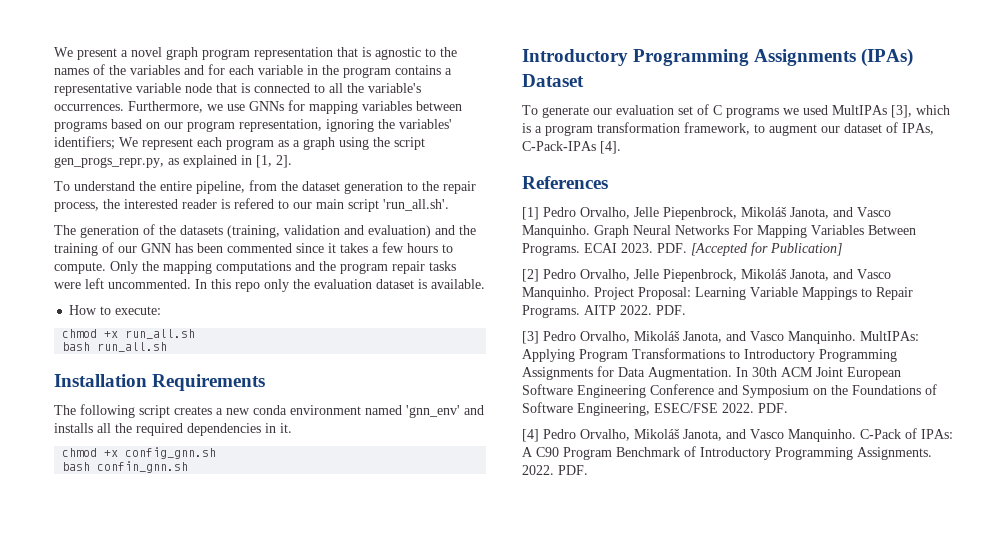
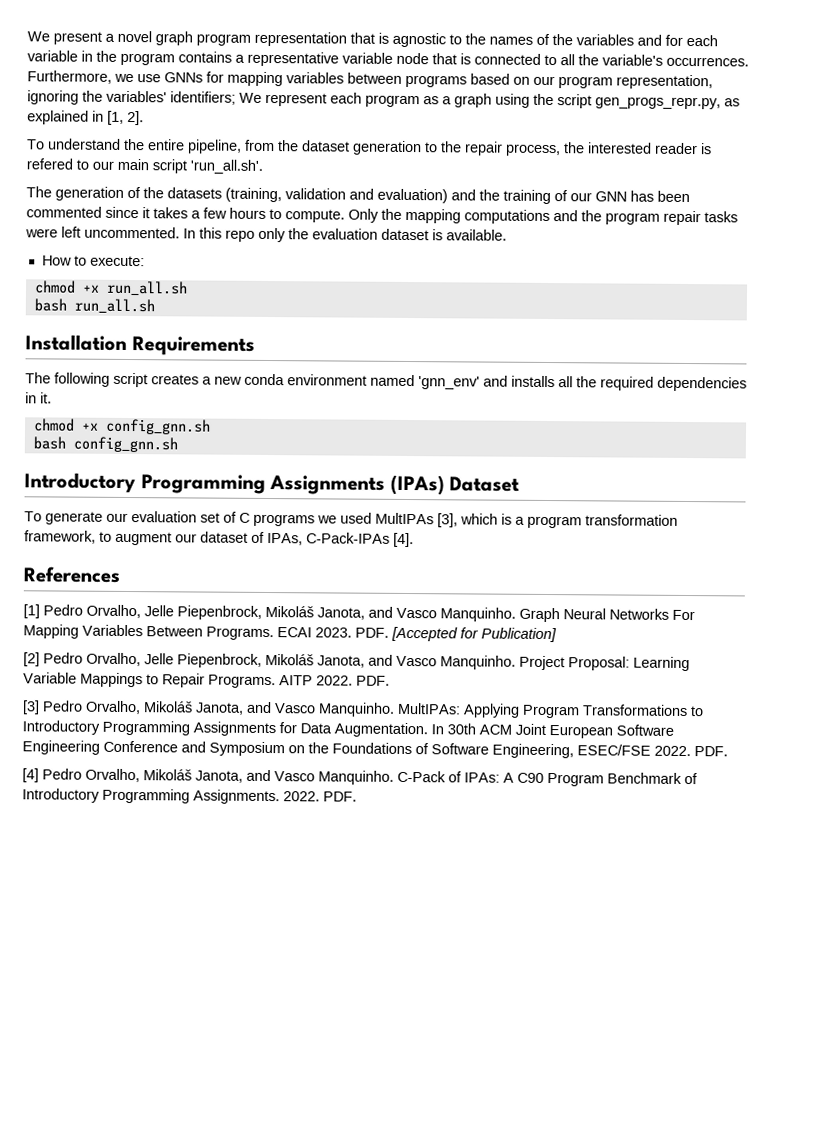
[97,461,189,473] confin_gnn.sh -> [72,436,178,453] config_gnn.sh

